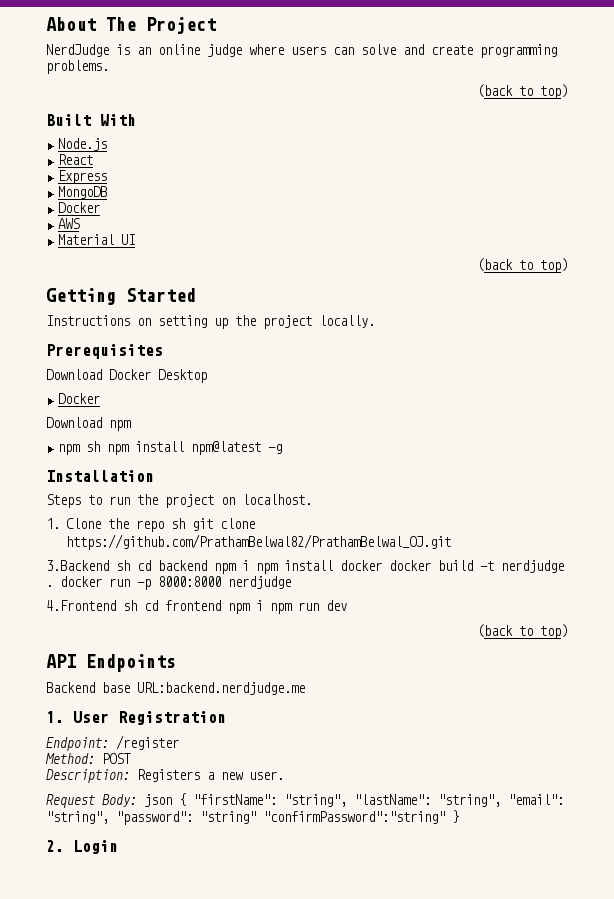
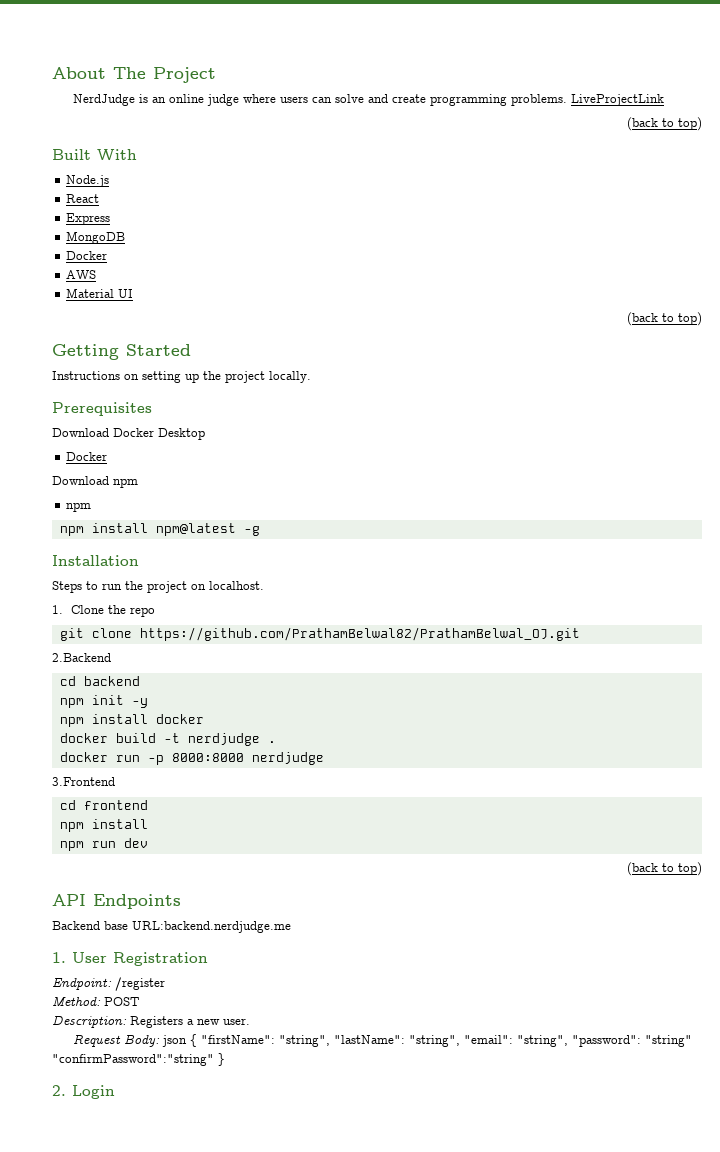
(109, 67) none -> [570,94,664,106] LiveProjectLink
[86,441,101,452] sh -> (92, 507) //
[170,518,185,529] sh -> (156, 612) //
[46,560,130,571] 3.Backend sh -> [52,653,111,662] 2.Backend //
[214,560,249,574] npm i -> [59,695,148,708] // npm init -y //
(382, 565) none -> (204, 719) //
(53, 586) none -> (276, 742) //
[46,600,137,611] 4.Frontend sh -> [52,777,115,786] 3.Frontend //
[228,600,263,614] npm i -> [59,819,148,832] // npm install //

